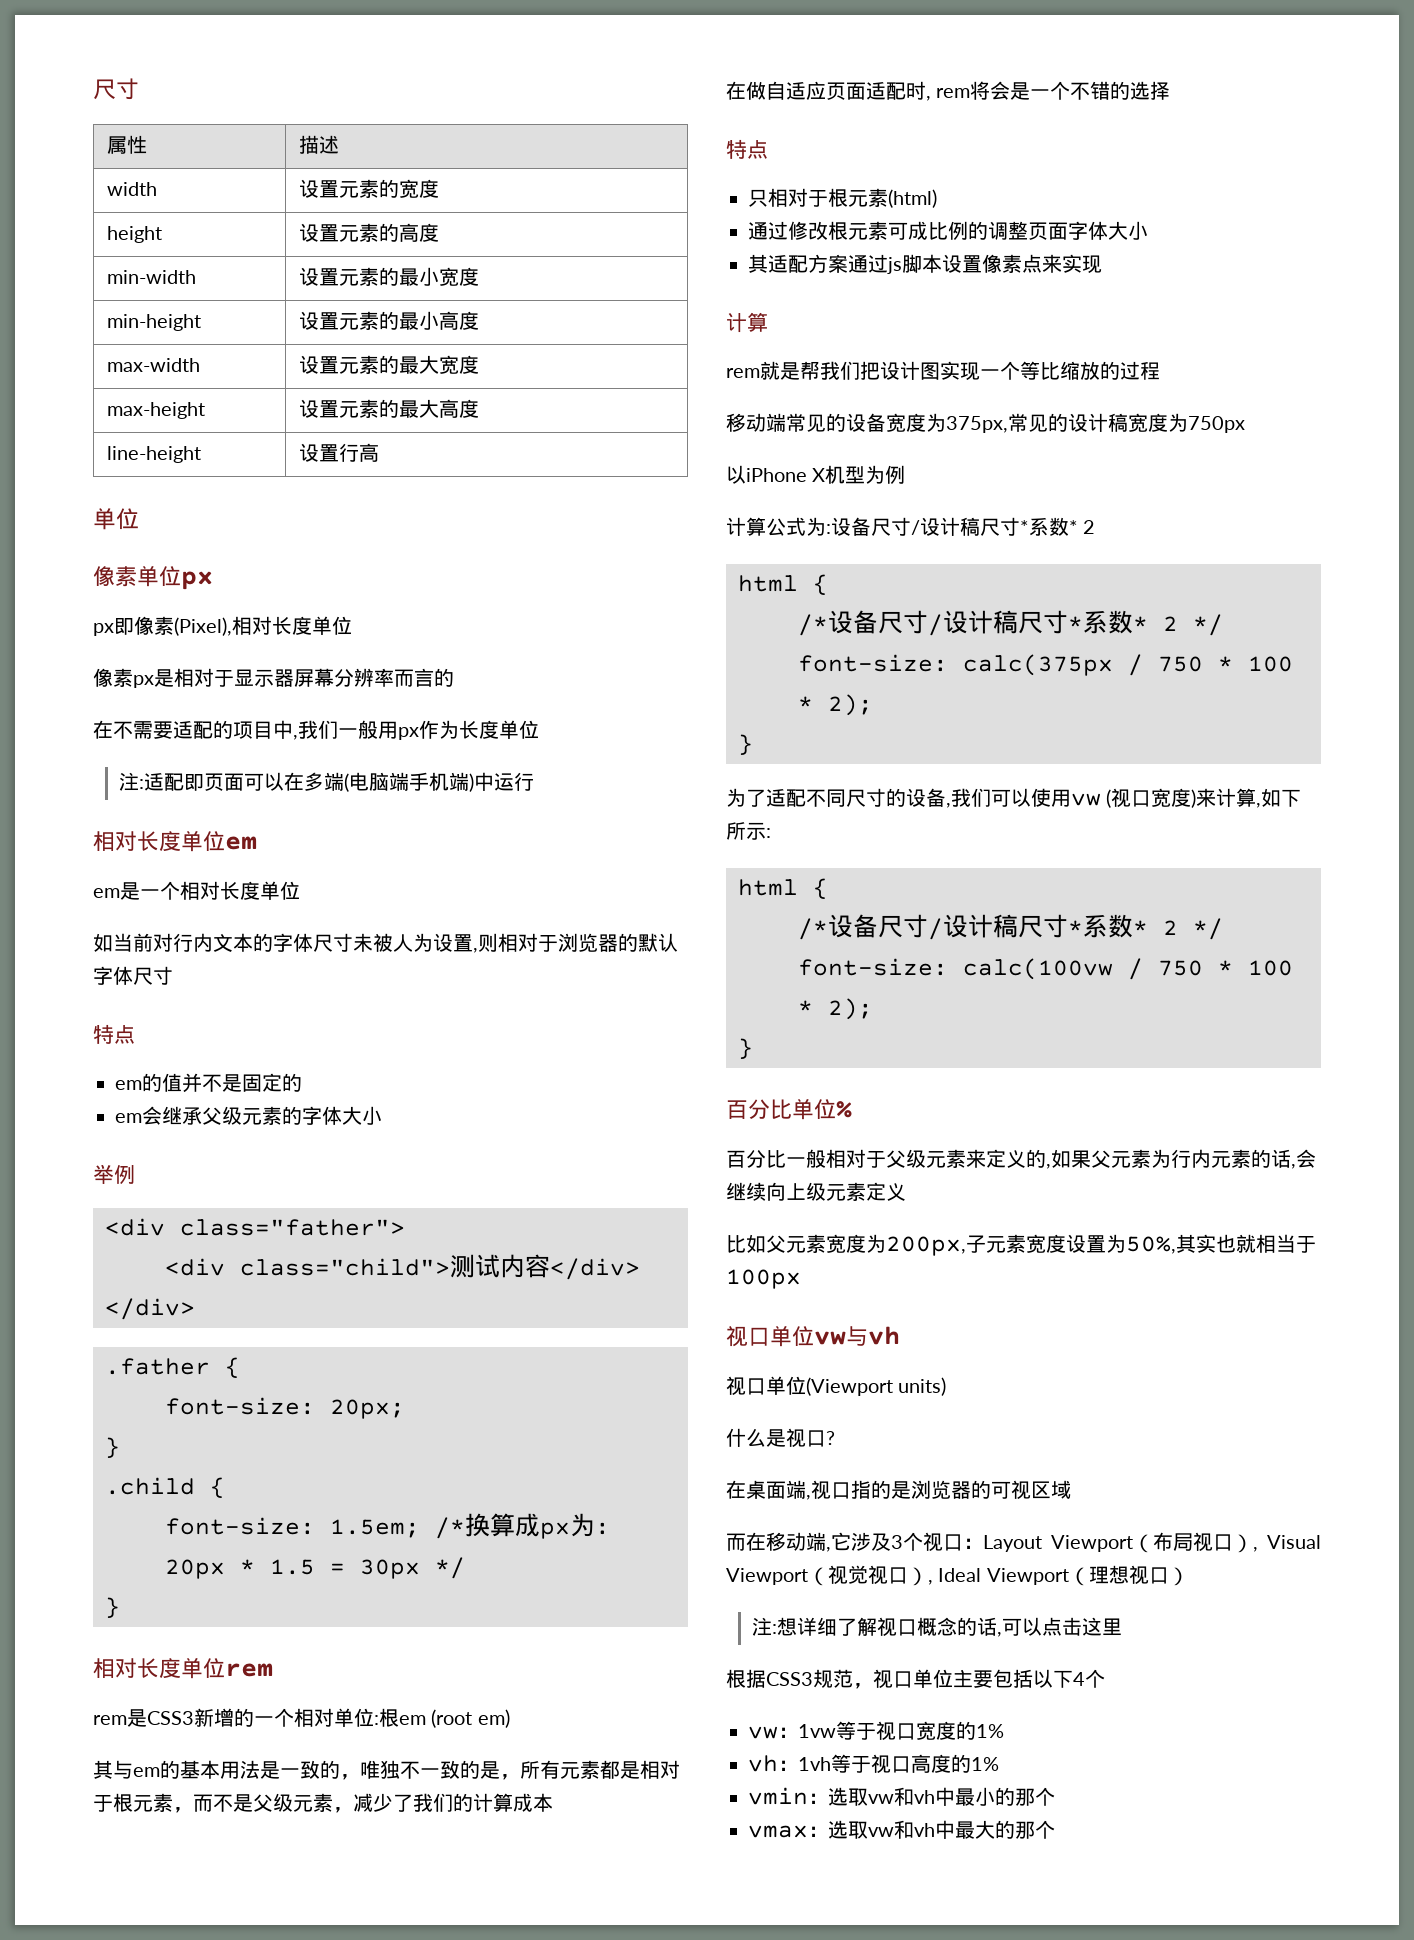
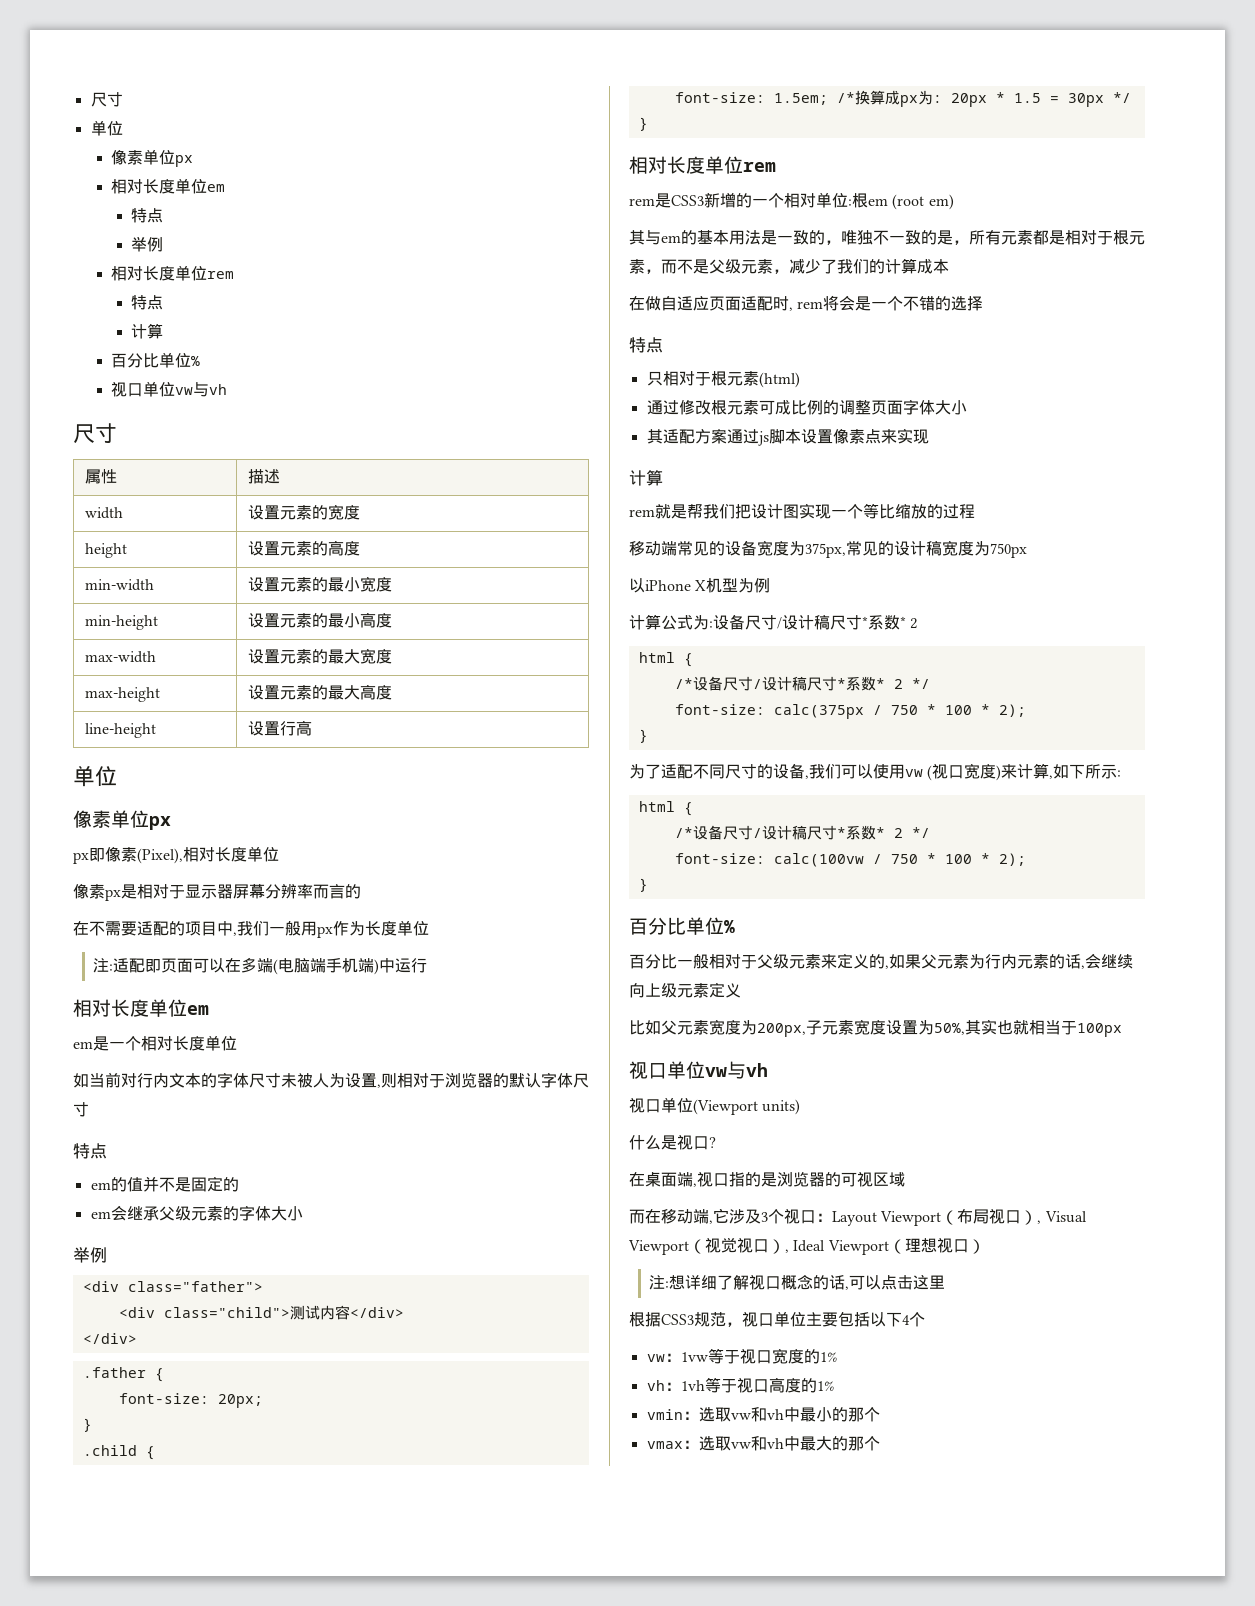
[93,78,139,100] 尺寸 -> [90,92,123,107] [90,120,123,136] [111,149,194,167] [111,178,226,194] [131,208,164,223] [131,237,164,252] [111,265,235,281] [131,295,164,310] [131,323,164,339] [111,352,201,368] [111,381,228,397] [73,423,117,443] 尺寸 // 单位 // 像素单位px // 相对长度单位em // 特点 // 举例 // 相对长度单位rem // 特点 // 计算 // 百分比单位% // 视口单位vw与vh // 尺寸

